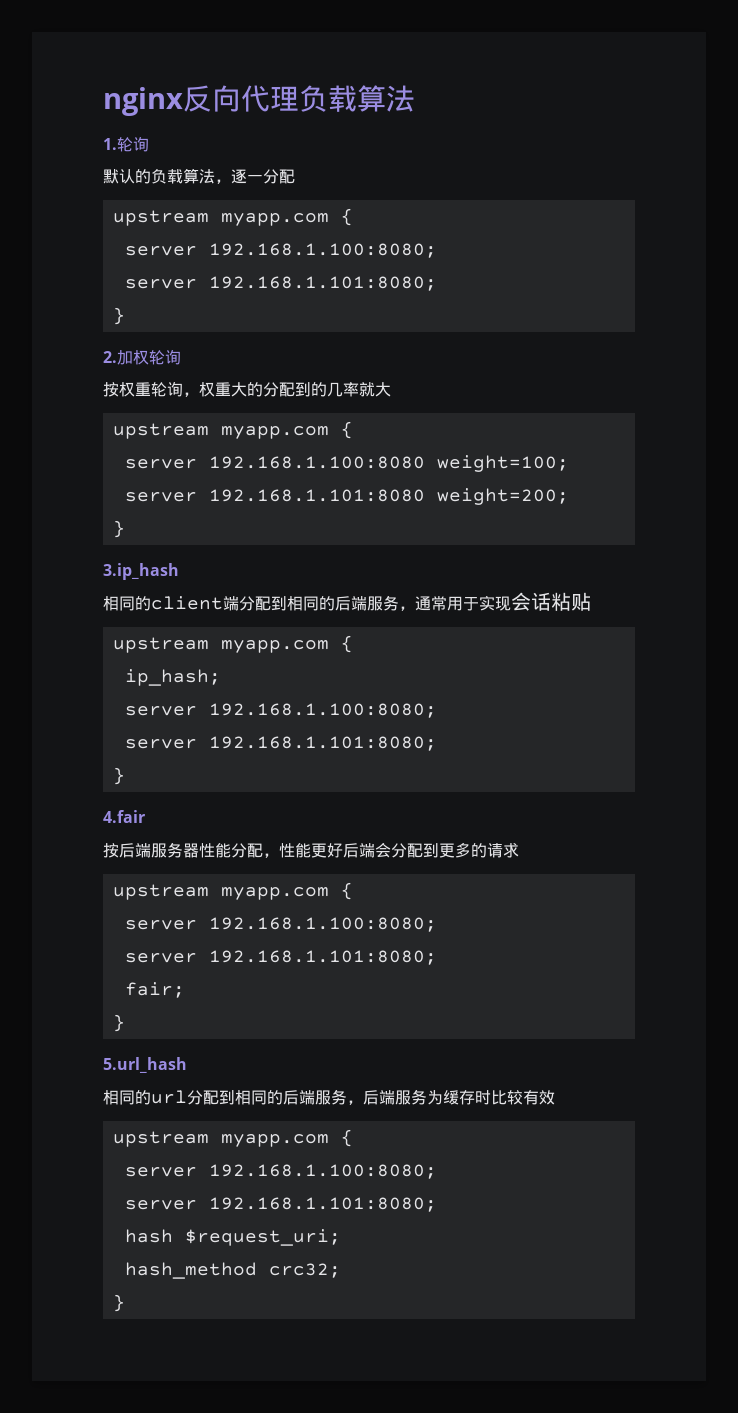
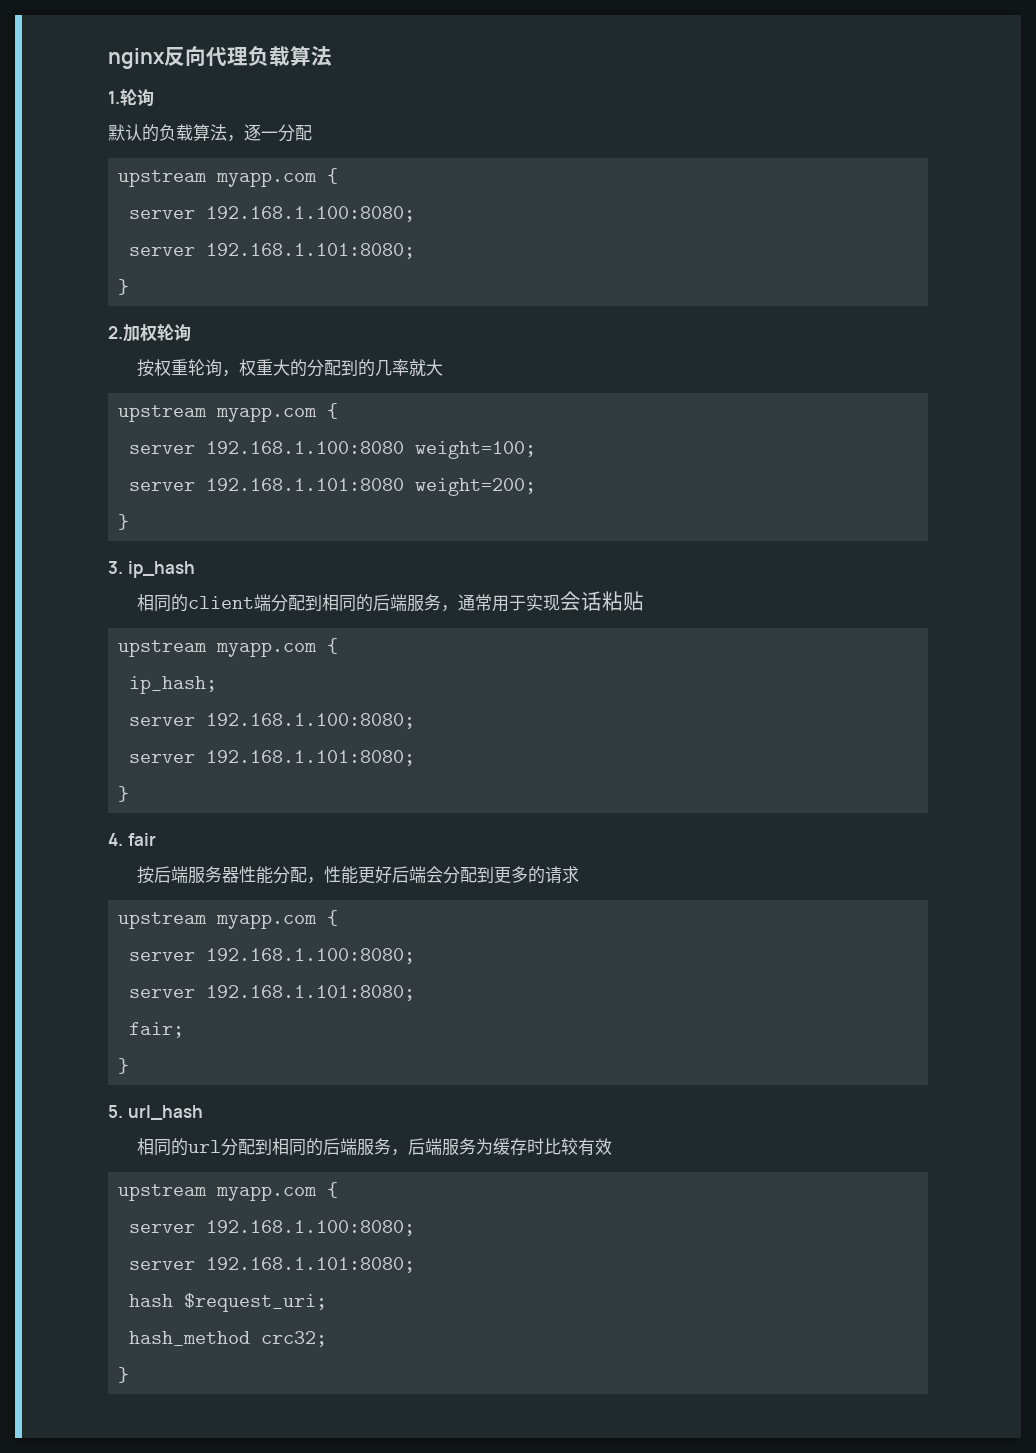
[103,563,179,580] 3.ip_hash -> [108,561,195,578] 3. ip_hash
[103,810,145,823] 4.fair -> [108,833,156,846] 4. fair
[103,1057,187,1073] 5.url_hash -> [108,1105,203,1120] 5. url_hash

